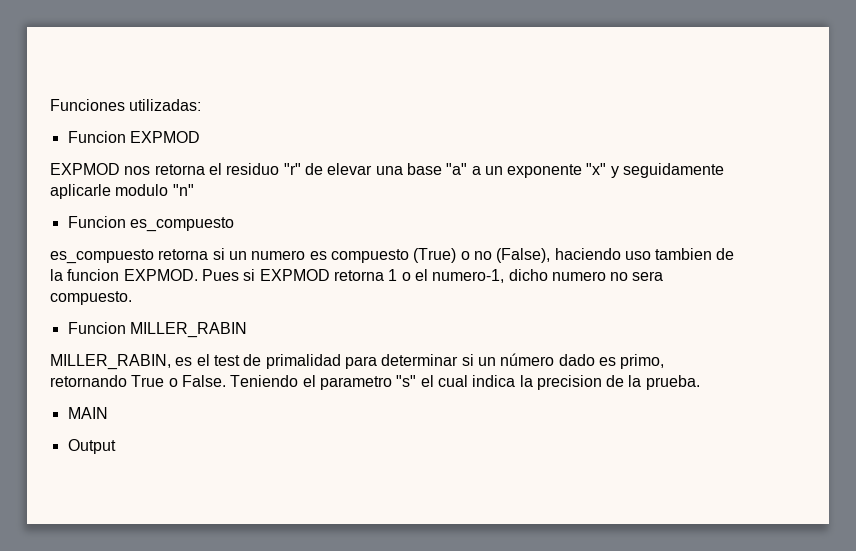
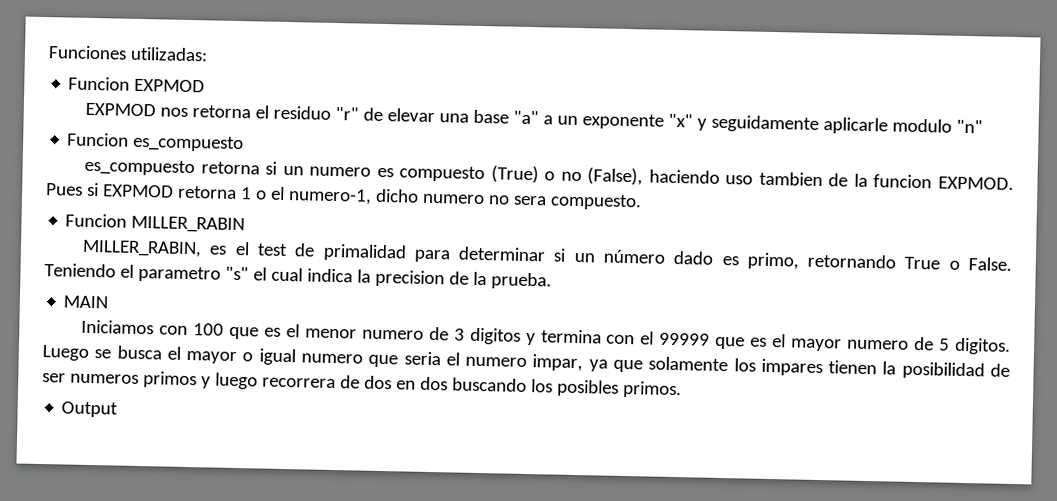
(108, 413) none -> [81,319,1011,355] [42,345,1011,380] [42,371,682,399] // Iniciamos con 100 que es el menor numero de 3 digitos y termina con el 99999 que es el mayor numero de 5 digitos. Luego se busca el mayor o igual numero que seria el numero impar, ya que solamente los impares tienen la posibilidad de ser numeros primos y luego recorrera de dos en dos buscando los posibles primos.

